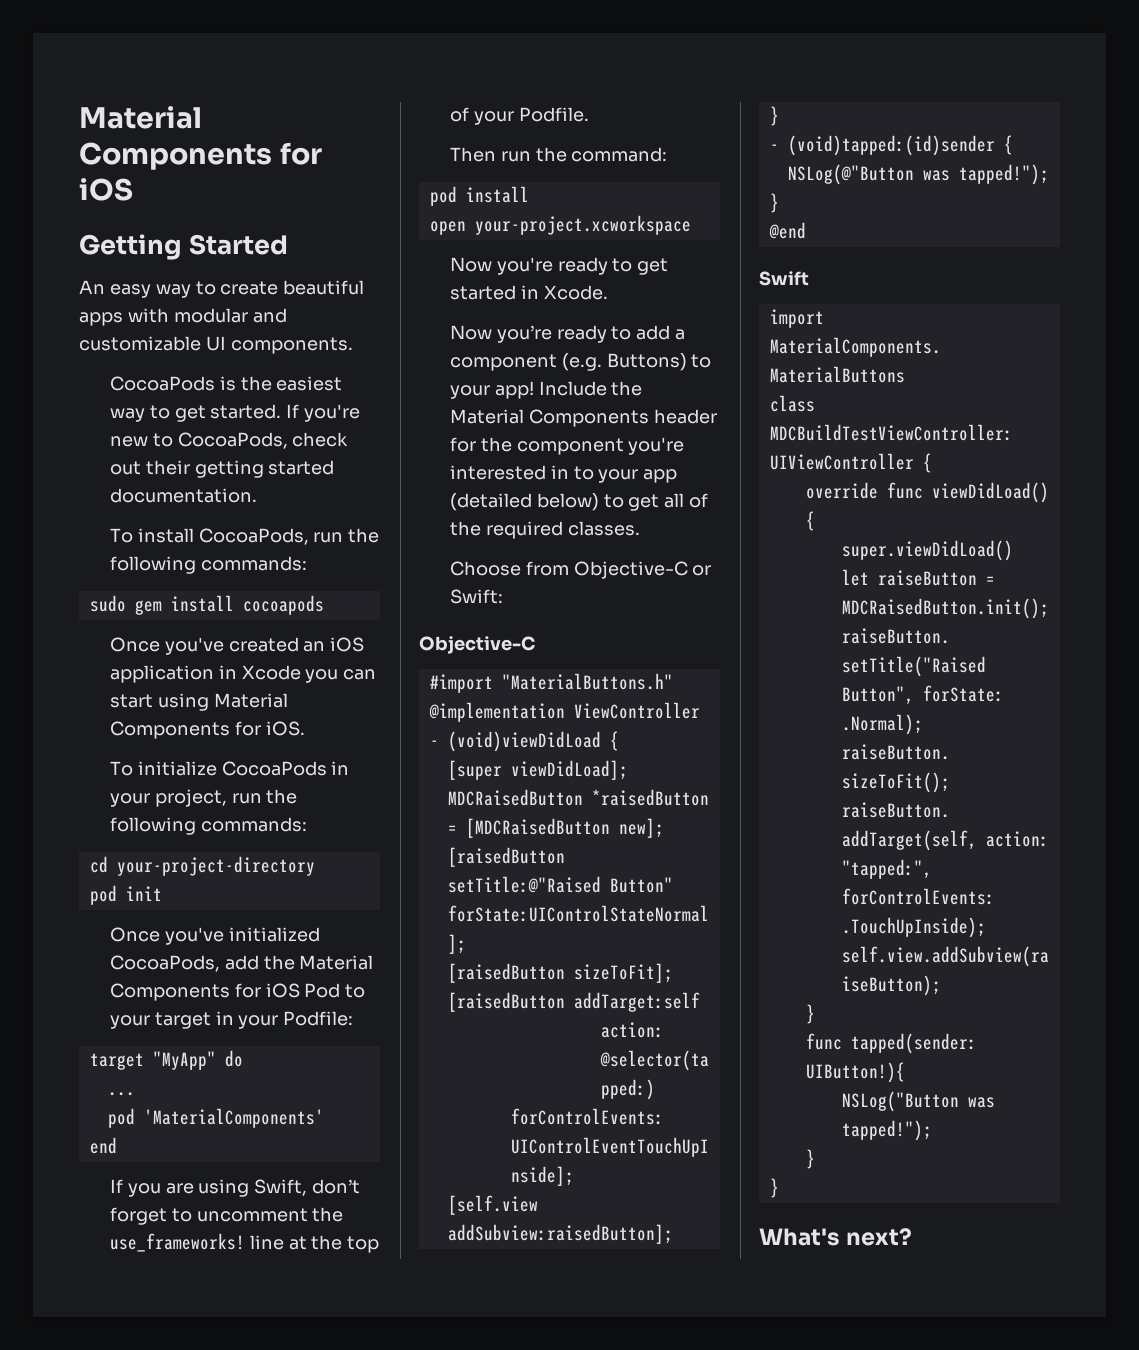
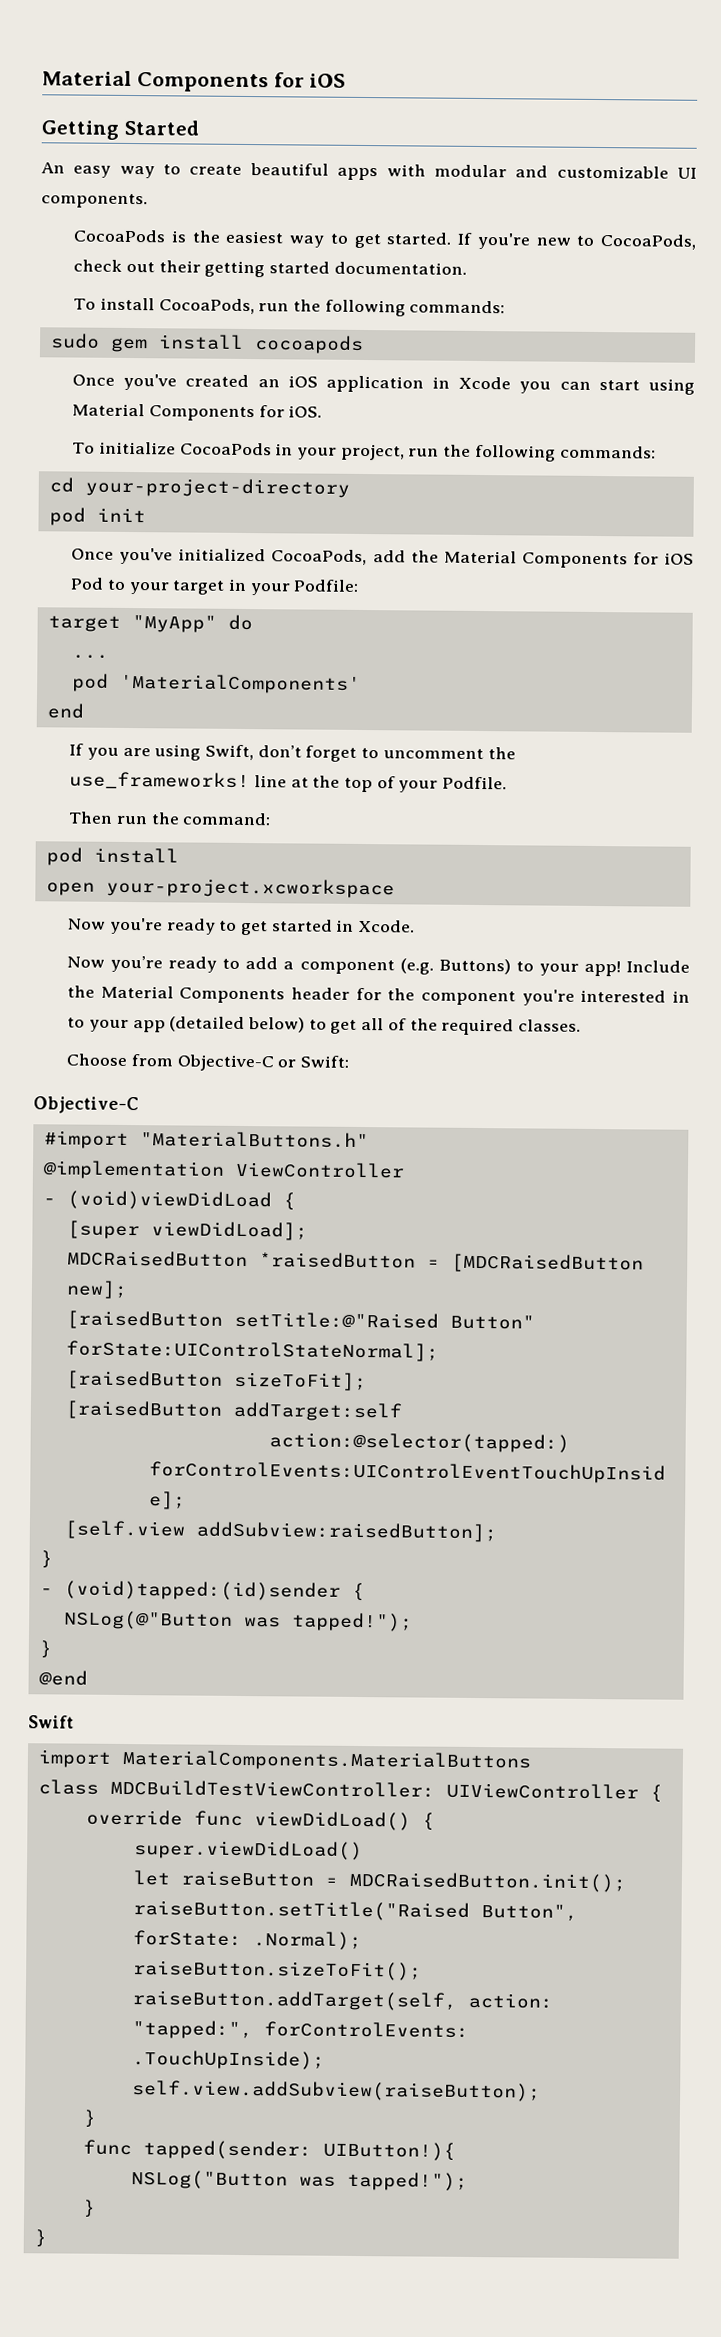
[759,1228,913,1246] // What's next? -> (47, 2238) none

